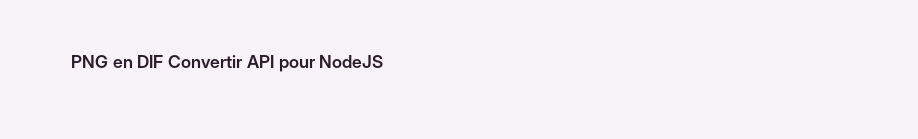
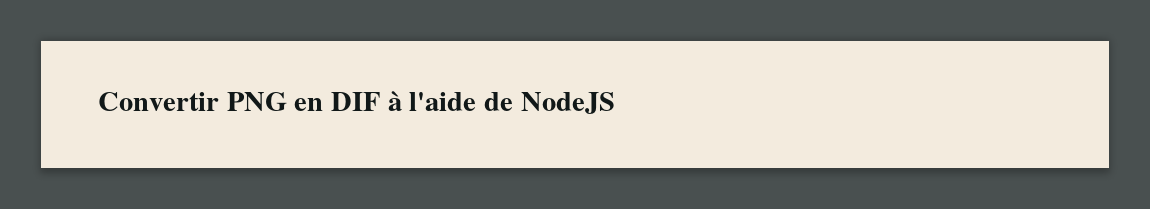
(71, 61) none -> [98,92,219,111] Convertir
[168,55,315,72] Convertir API pour -> [387,91,514,111] à l'aide de

